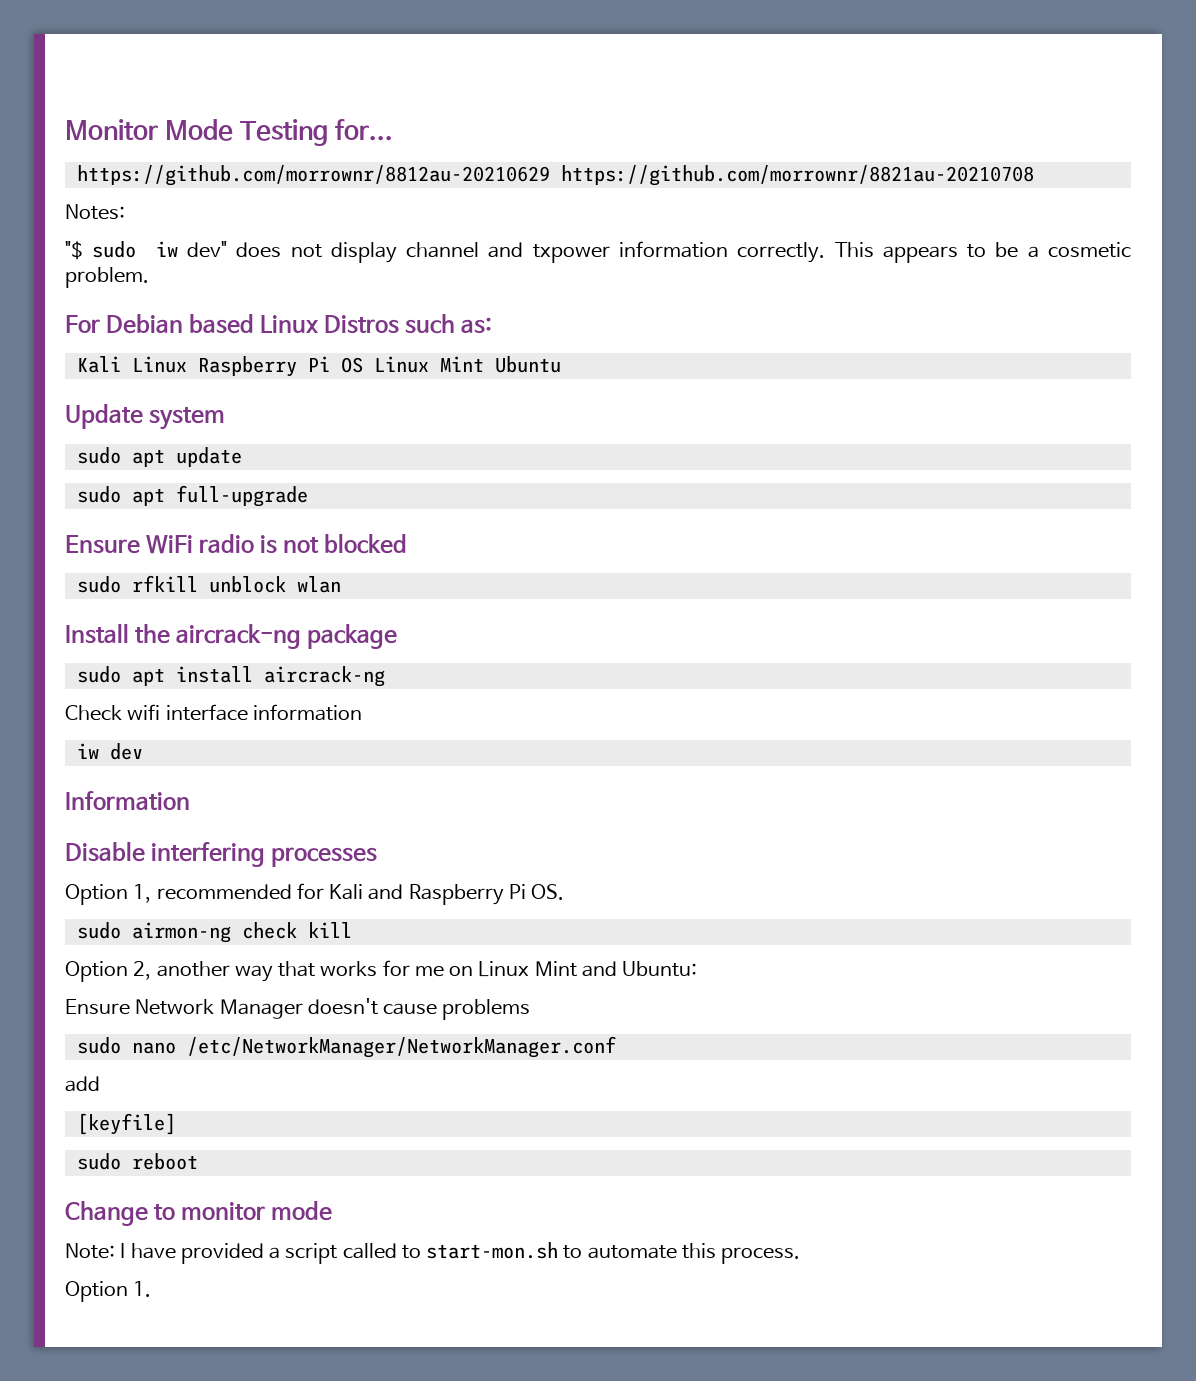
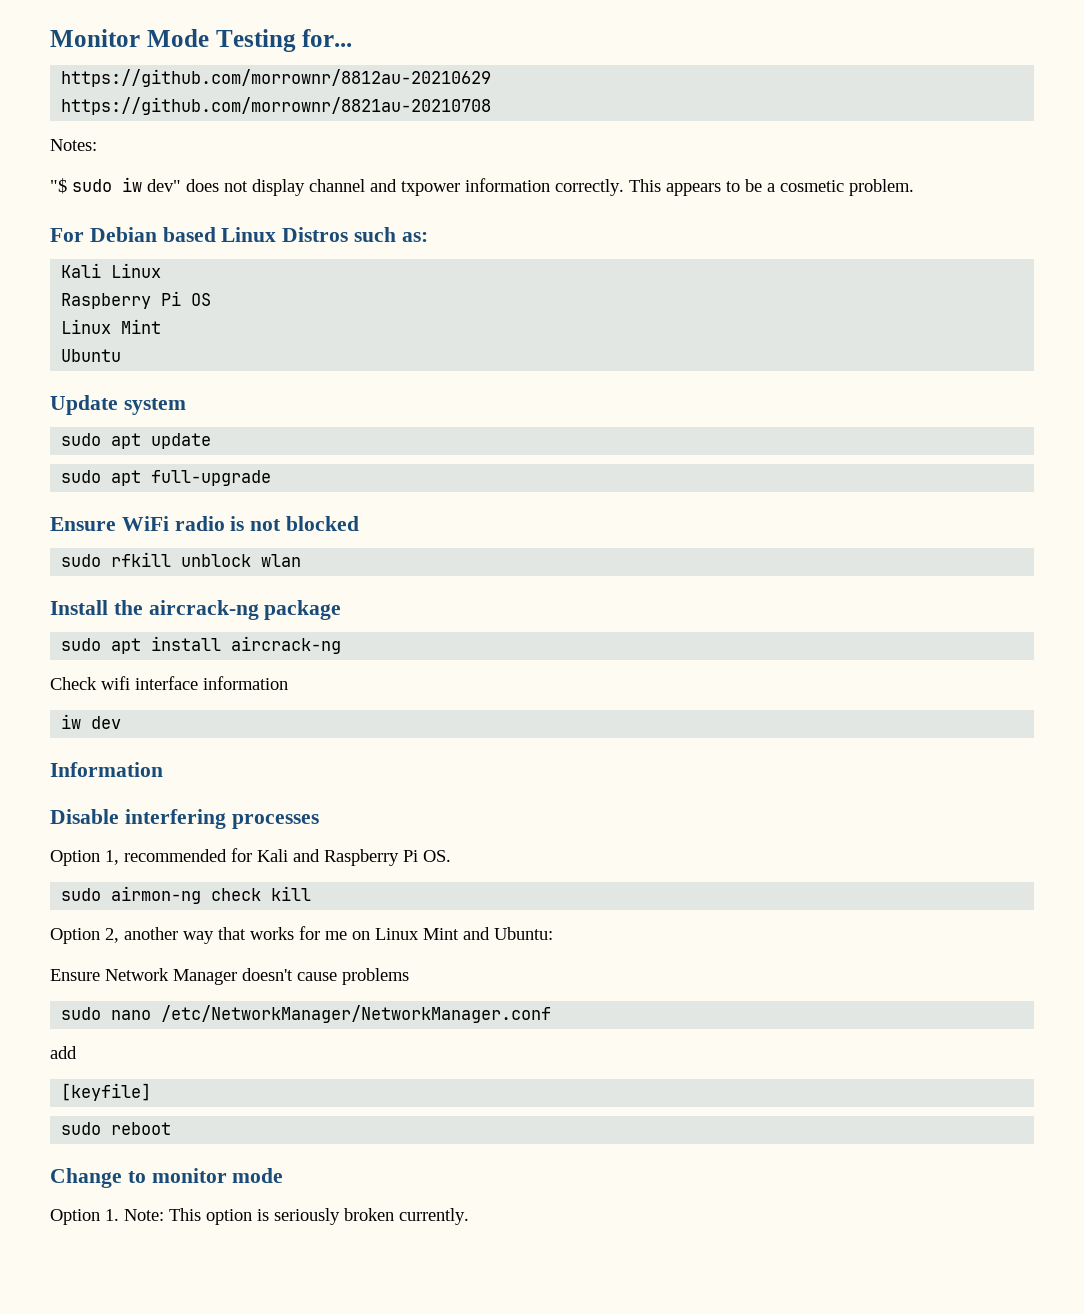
(550, 175) none -> (492, 78) //
(187, 364) none -> (162, 270) //
[373,356,484,373] Linux Mint -> [61,319,162,334] // Linux Mint //
[65,1242,801,1264] [65,1281,152,1302] Note: I have provided a script called to start-mon.sh to automate this process. // Option 1. -> [50,1208,469,1225] Option 1. Note: This option is seriously broken currently.

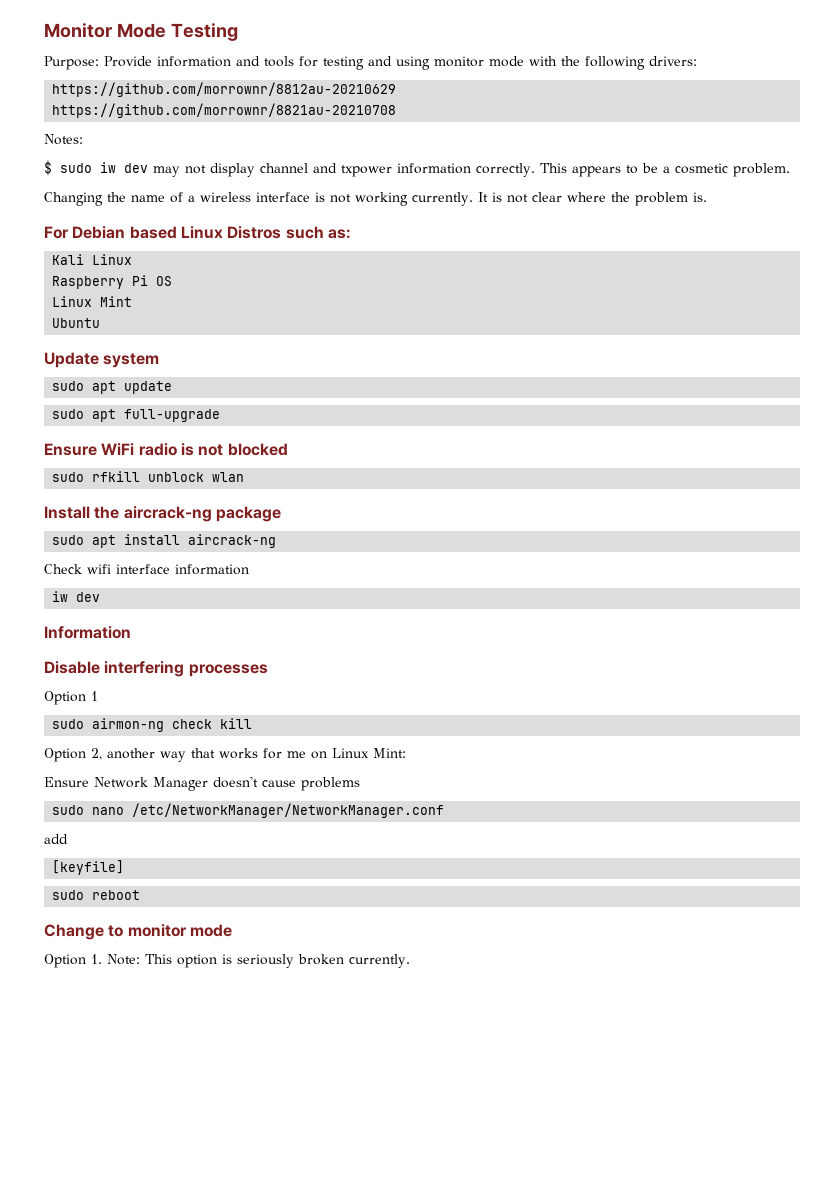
[302,29,353,47] for... -> [44,56,697,70] // Purpose: Provide information and tools for testing and using monitor mode with the following drivers:
[50,178,67,194] "$ -> [44,160,52,175] $
[147,179,219,192] dev" does -> [124,163,180,177] dev may
(914, 187) none -> [44,192,707,206] // Changing the name of a wireless interface is not working currently. It is not clear where the problem is.
[105,848,451,866] 1, recommended for Kali and Raspberry Pi OS. -> [91,691,98,701] 1
[423,927,553,940] Mint and Ubuntu: -> [373,748,406,758] Mint:

